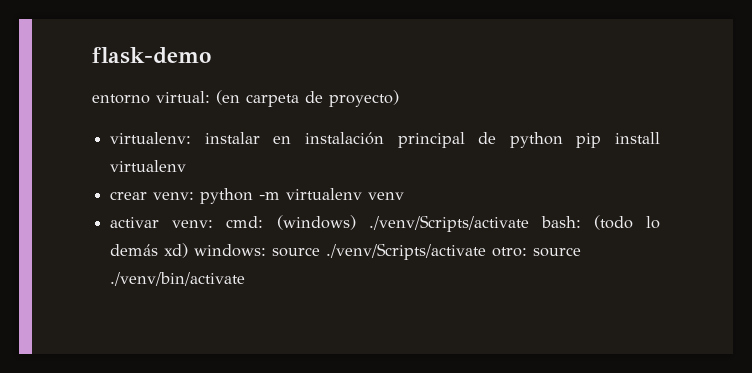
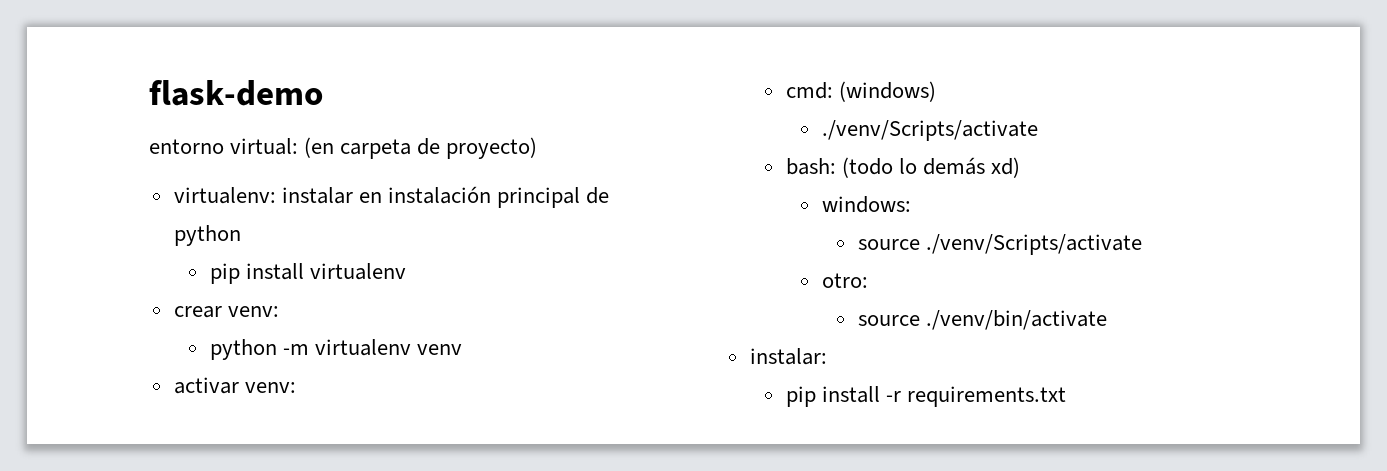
(563, 140) none -> (241, 235) //
(195, 196) none -> (279, 311) //
(214, 224) none -> (296, 387) //
[368,215,529,232] ./venv/Scripts/activate -> [821,120,1038,141] // ./venv/Scripts/activate //
(189, 250) none -> (1021, 167) //
(267, 250) none -> (911, 204) //
(487, 251) none -> (1142, 244) //
(528, 252) none -> (868, 280) //
(246, 279) none -> [749,348,827,365] [785,386,1066,407] // instalar: // pip install -r requirements.txt

